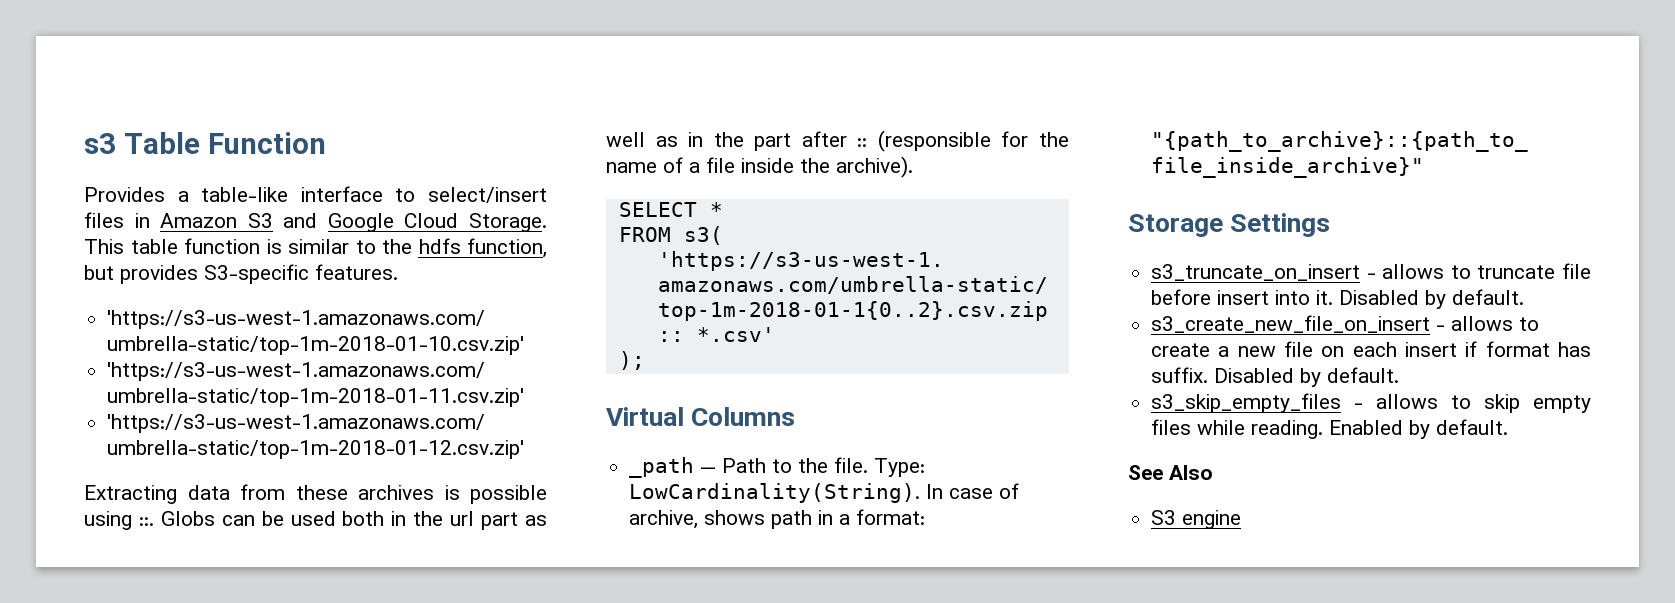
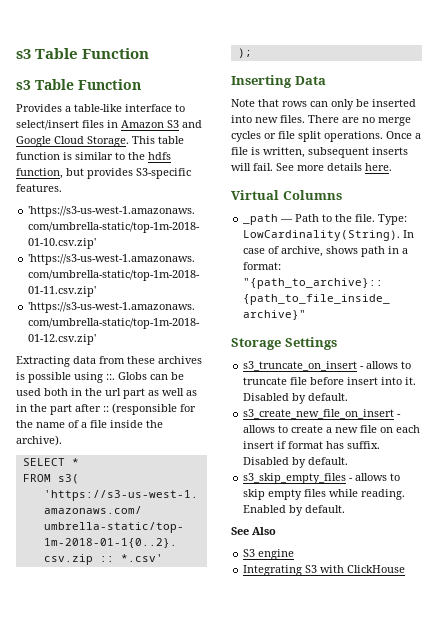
[84,132,326,154] s3 Table Function -> [16,48,150,59] [16,79,141,90] s3 Table Function // s3 Table Function
(645, 360) none -> [231,75,326,88] [231,99,416,110] [231,115,411,126] [231,131,421,142] [231,147,408,158] [231,163,392,171] // Inserting Data // Note that rows can only be inserted into new files. There are no merge cycles or file split operations. Once a file is written, subsequent inserts will fail. See more details here.
(1242, 519) none -> [243,565,406,576] // Integrating S3 with ClickHouse

